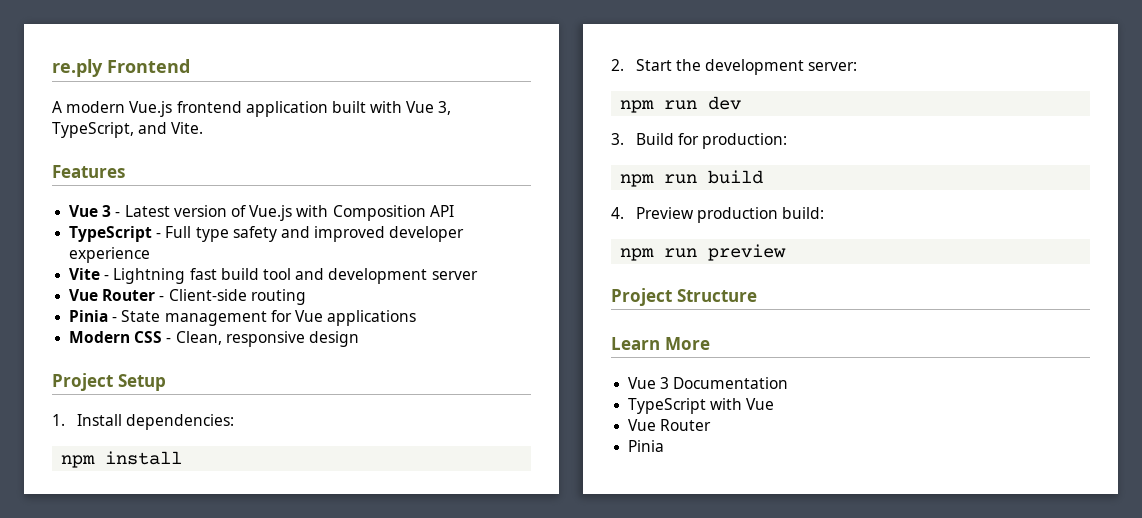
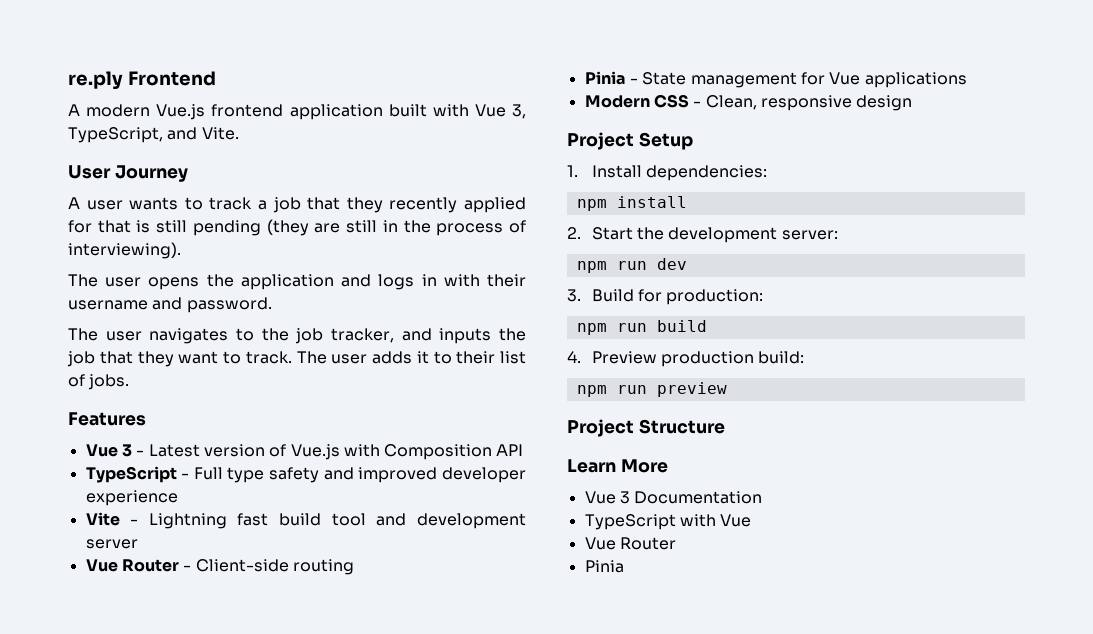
(204, 128) none -> [68,165,188,182] [68,197,526,213] [68,219,527,236] [68,242,181,259] [68,274,526,290] [68,297,272,313] [68,328,526,344] [67,351,526,367] [68,374,130,390] // User Journey // A user wants to track a job that they recently applied for that is still pending (they are still in the process of interviewing). // The user opens the application and logs in with their username and password. // The user navigates to the job tracker, and inputs the job that they want to track. The user adds it to their list of jobs.

